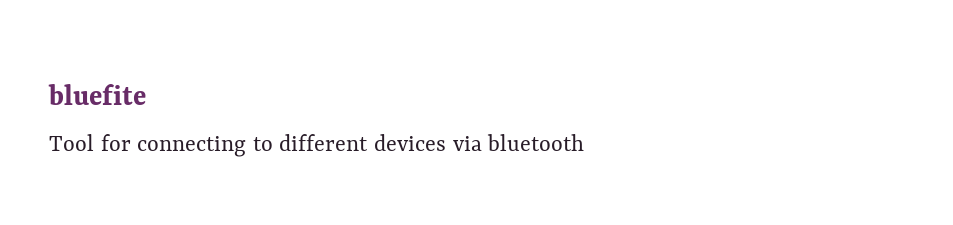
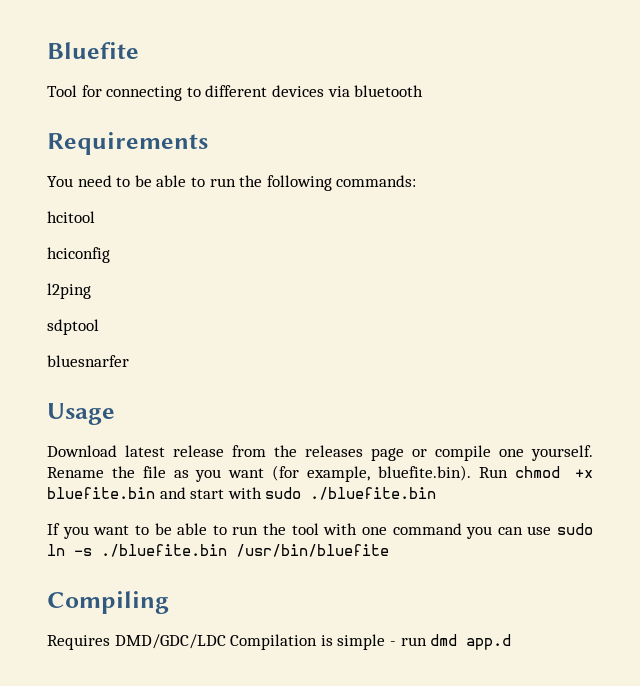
[48,84,146,105] bluefite -> [47,42,139,59] Bluefite
(585, 142) none -> [47,132,208,155] [47,175,417,191] [47,211,95,223] [47,247,110,263] [47,283,91,299] [47,319,99,335] [47,355,129,367] [47,403,115,425] [47,445,593,461] [47,465,594,482] [47,487,437,500] [47,523,593,539] [47,544,389,557] [47,591,169,614] [47,634,512,650] // Requirements // You need to be able to run the following commands: // hcitool // hciconfig // l2ping // sdptool // bluesnarfer // Usage // Download latest release from the releases page or compile one yourself. Rename the file as you want (for example, bluefite.bin). Run chmod +x bluefite.bin and start with sudo ./bluefite.bin // If you want to be able to run the tool with one command you can use sudo ln -s ./bluefite.bin /usr/bin/bluefite // Compiling // Requires DMD/GDC/LDC Compilation is simple - run dmd app.d

